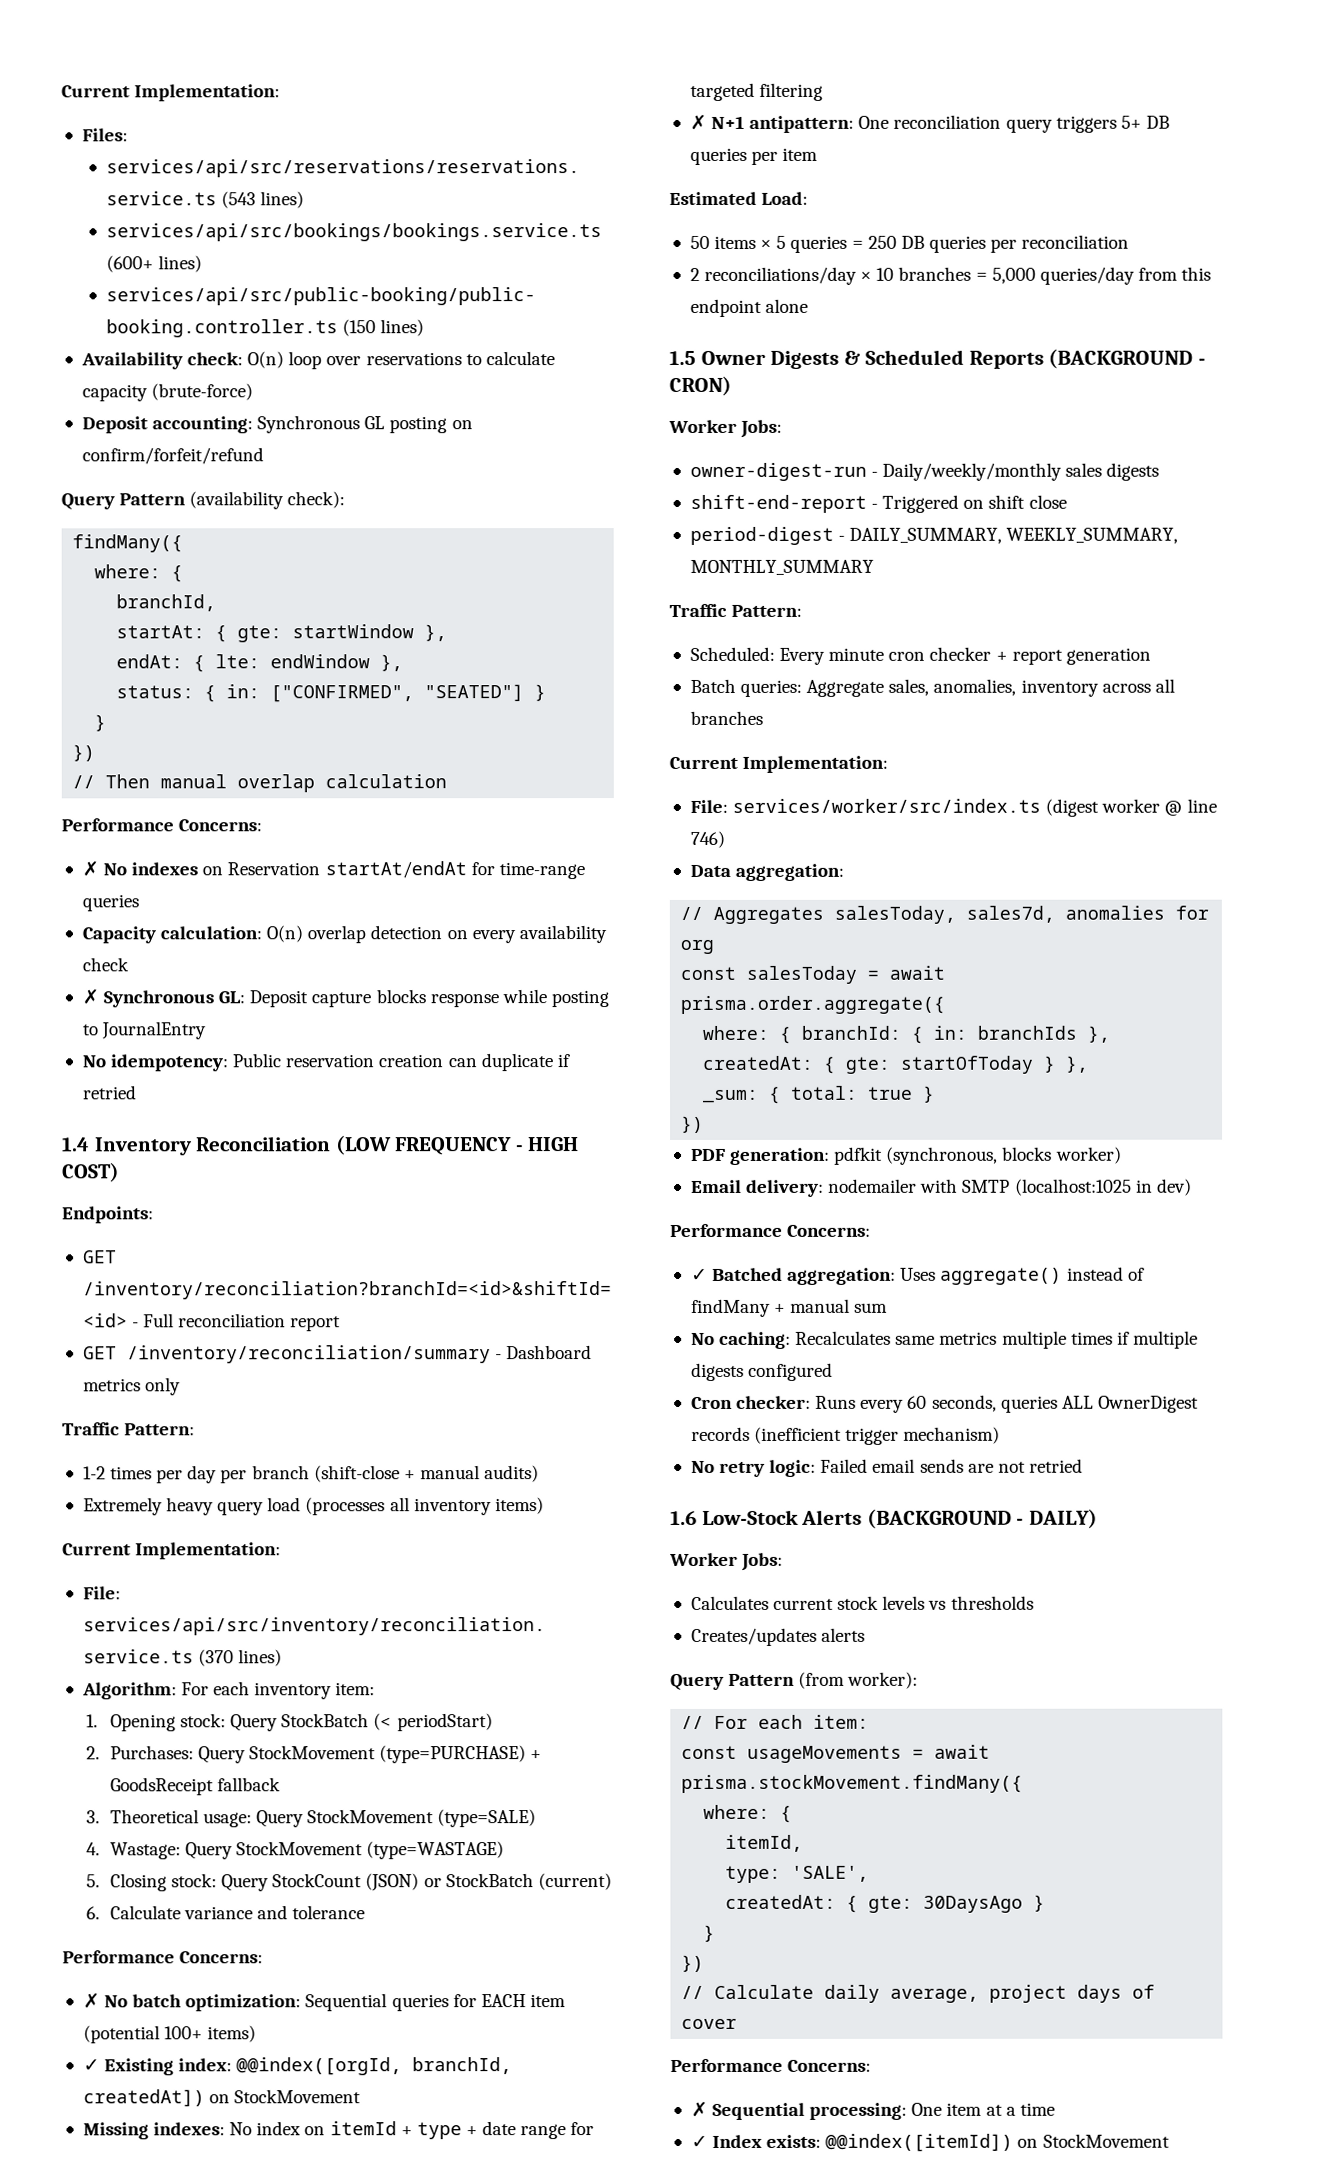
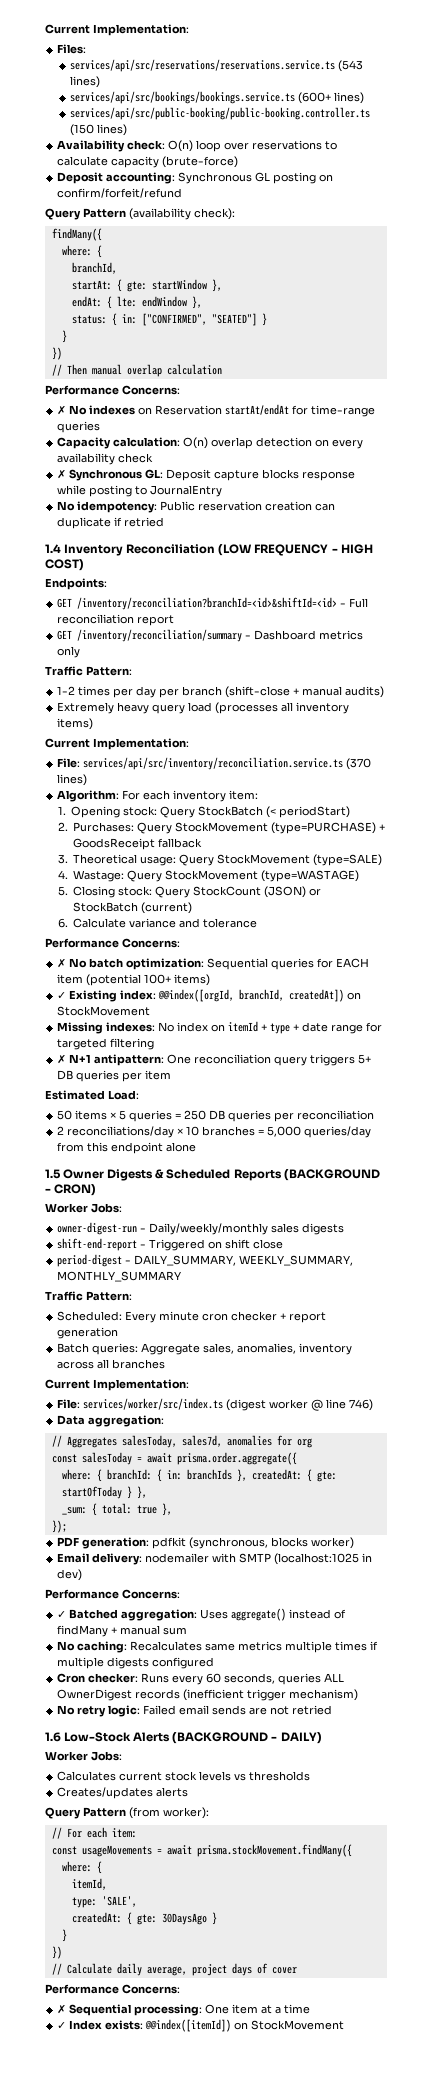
[922,1085,936,1103] [681,1115,705,1133] } // }) -> [161,1503,172,1516] [51,1520,67,1533] }, // });

